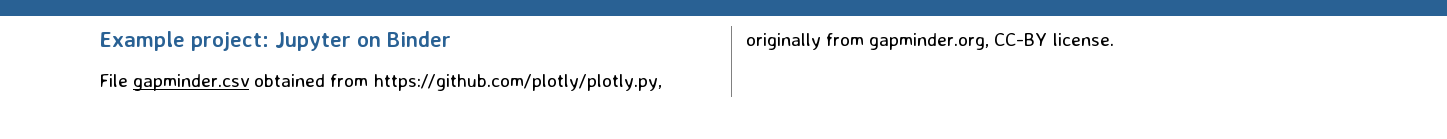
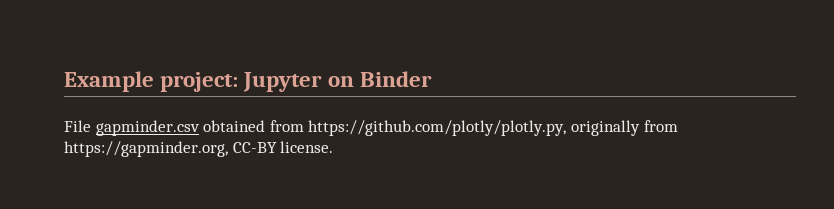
[869,33,990,50] gapminder.org, -> [64,141,228,157] https://gapminder.org,

